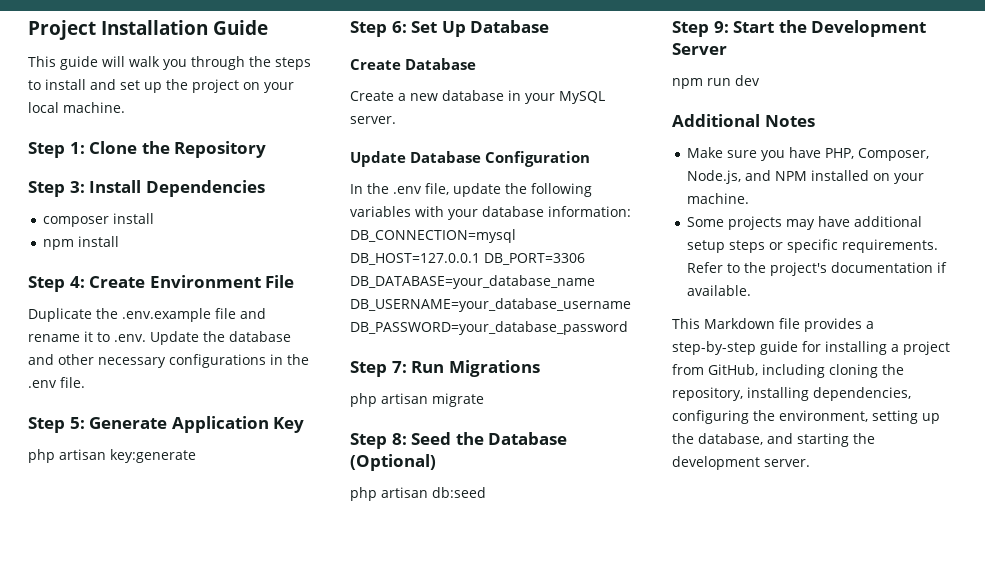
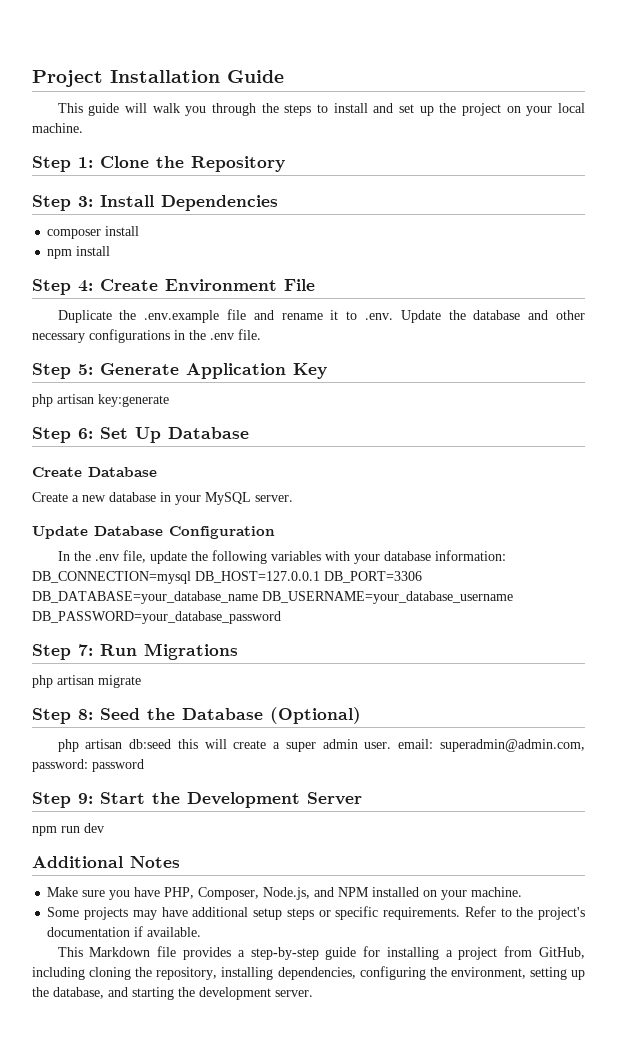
(486, 492) none -> [177,739,585,752] [32,759,144,772] this will create a super admin user. email: superadmin@admin.com, password: password

